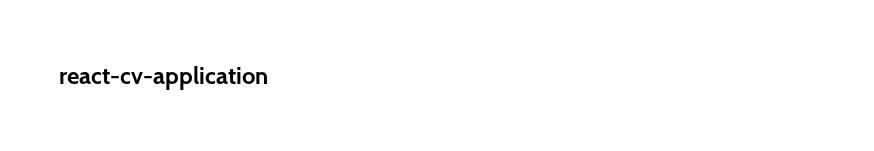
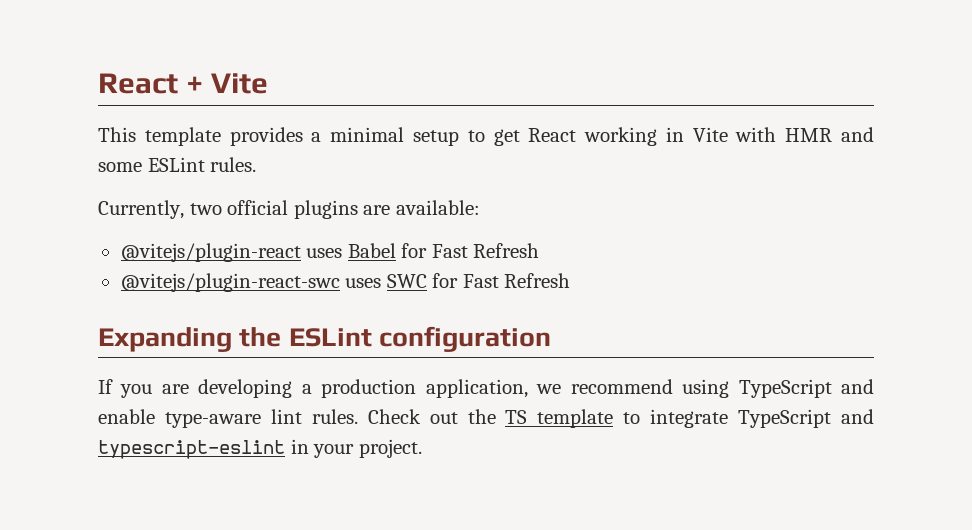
[59,66,268,90] react-cv-application -> [98,73,269,94] [98,127,875,146] [98,157,257,172] [98,200,480,219] [120,243,540,262] [120,273,571,292] [98,326,551,352] [98,379,875,398] [98,409,874,428] [98,439,422,459] React + Vite // This template provides a minimal setup to get React working in Vite with HMR and some ESLint rules. // Currently, two official plugins are available: // @vitejs/plugin-react uses Babel for Fast Refresh // @vitejs/plugin-react-swc uses SWC for Fast Refresh // Expanding the ESLint configuration // If you are developing a production application, we recommend using TypeScript and enable type-aware lint rules. Check out the TS template to integrate TypeScript and typescript-eslint in your project.

